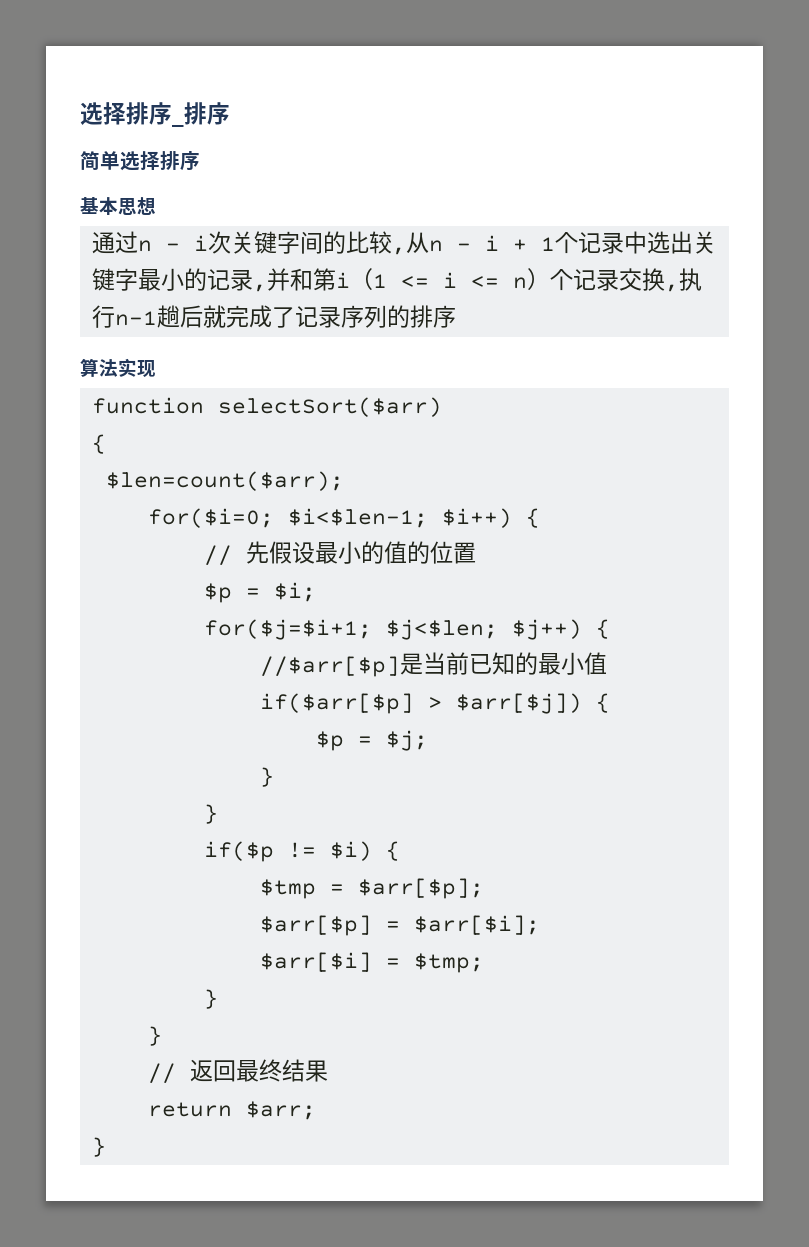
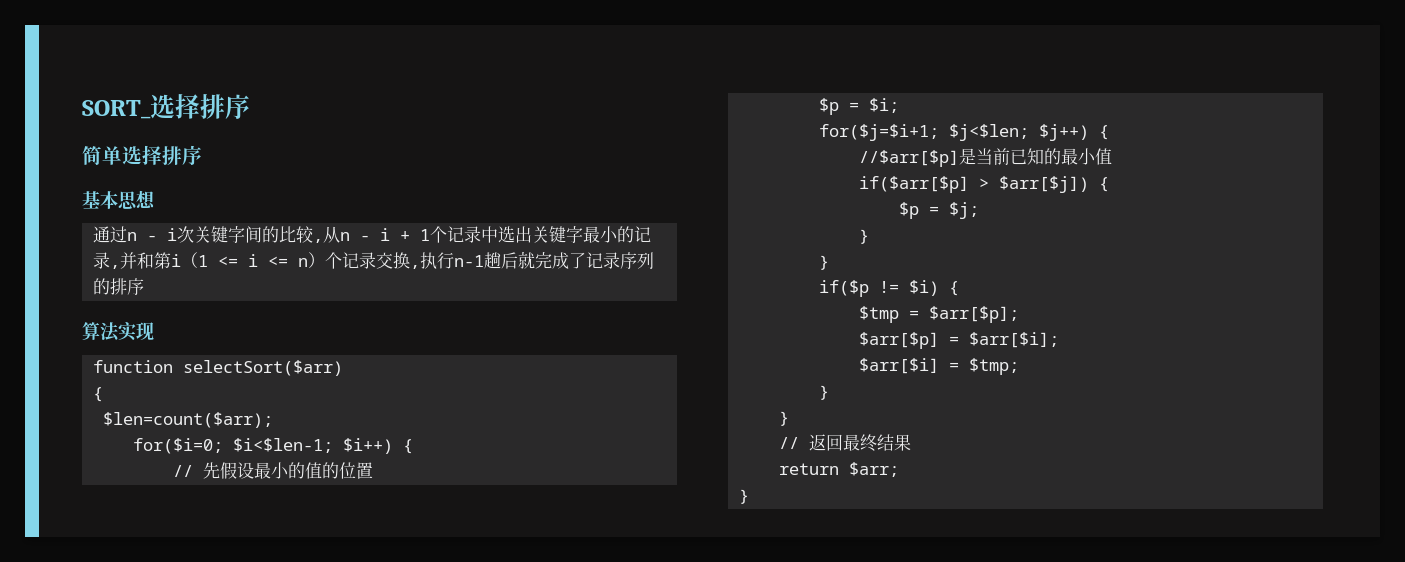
[80,102,230,127] 选择排序_排序 -> [82,94,250,119] SORT_选择排序

